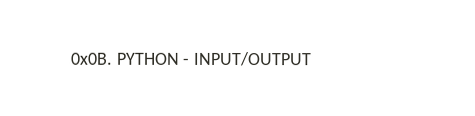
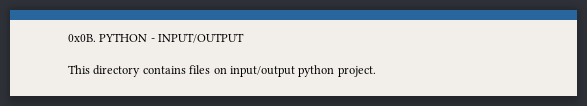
(313, 59) none -> [68,65,376,77] // This directory contains files on input/output python project.

